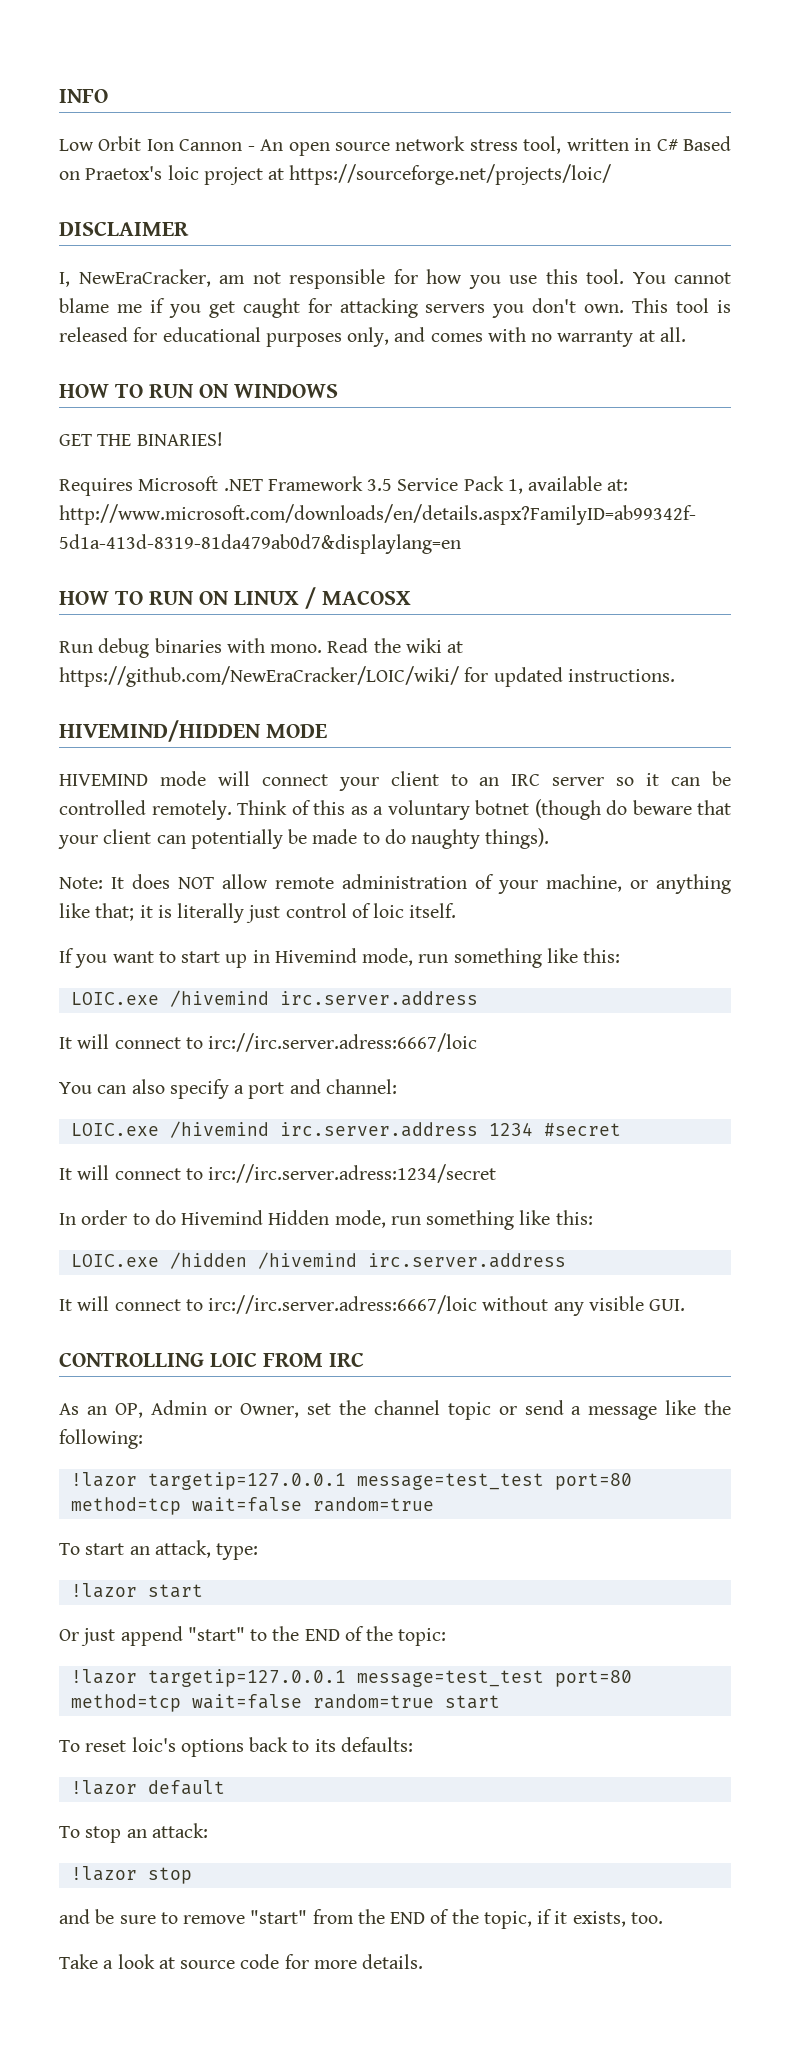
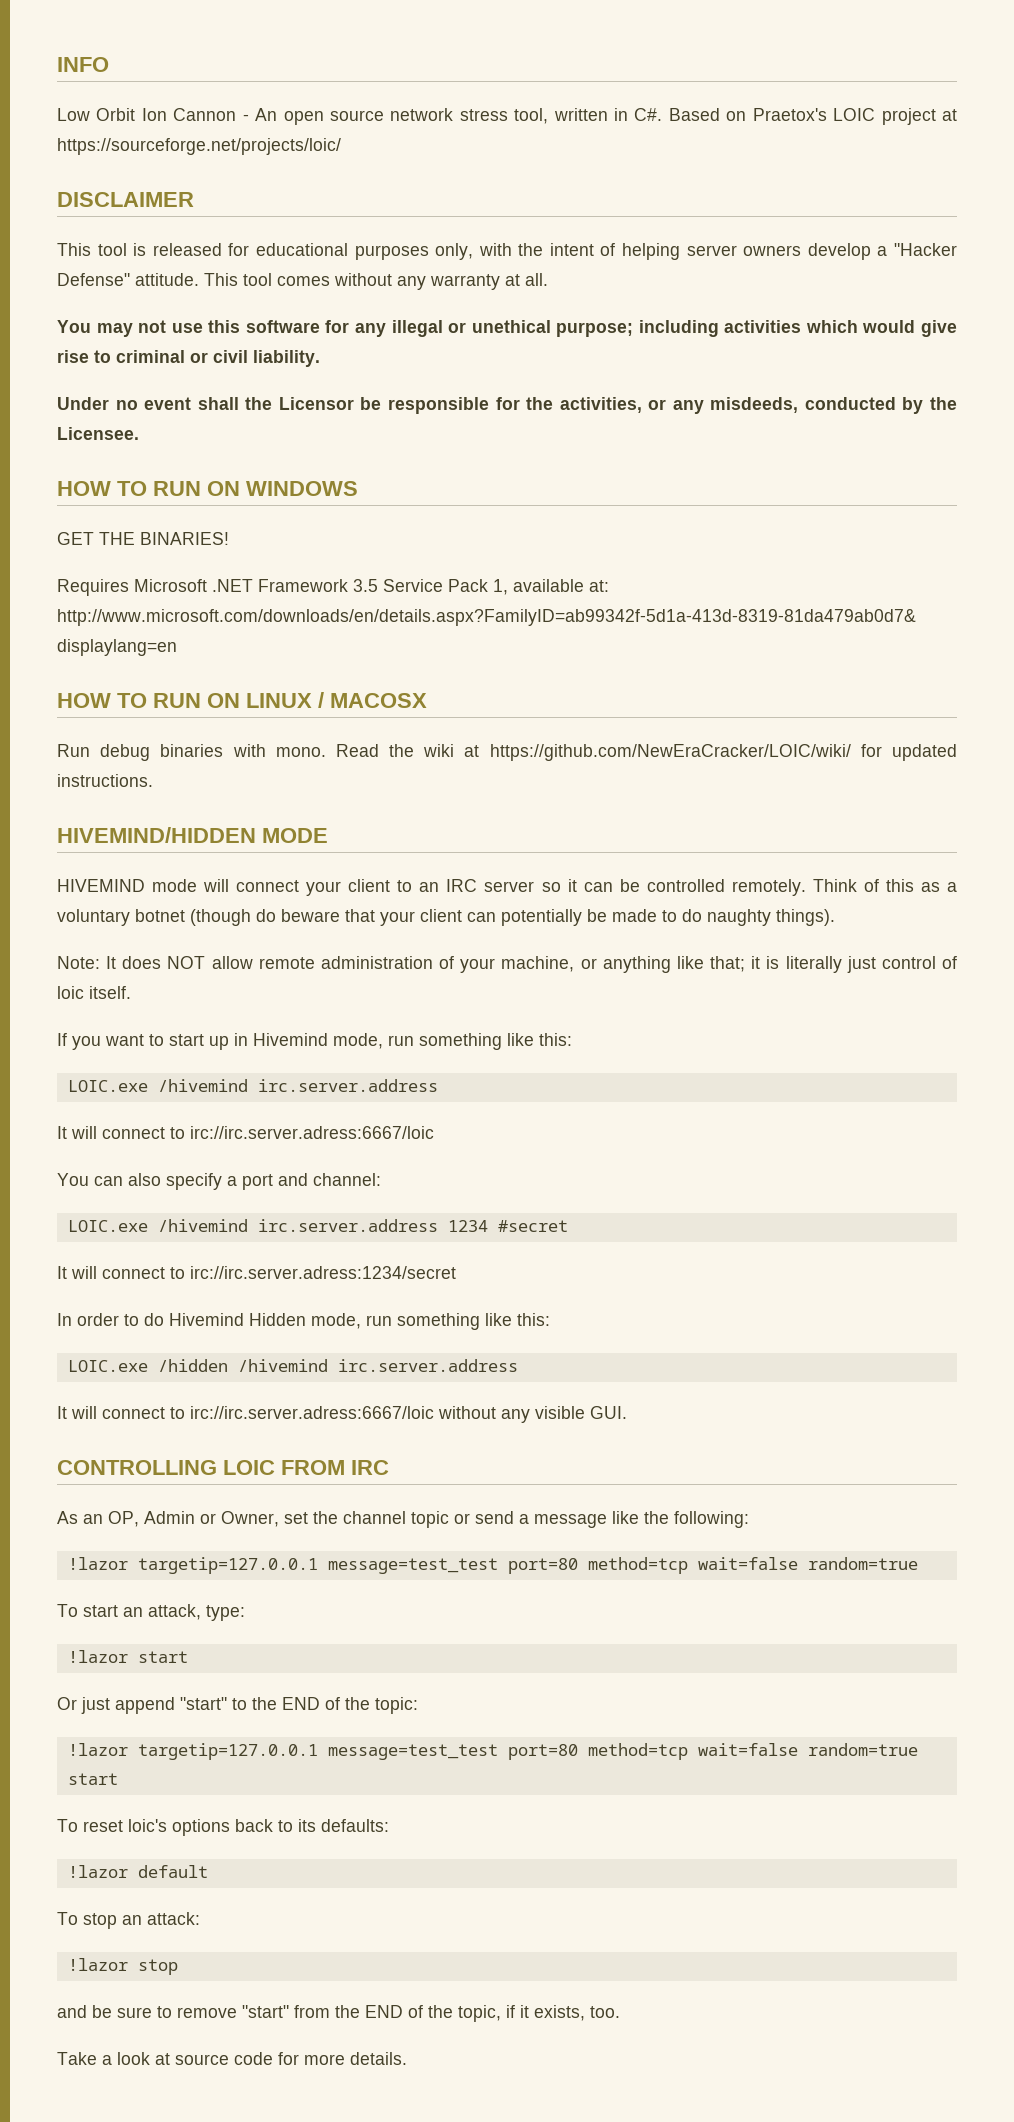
[656,139,678,151] C# -> [634,108,663,121] C#.
[167,165,199,180] loic -> [833,108,876,121] LOIC
[59,269,731,289] [59,298,625,318] I, NewEraCracker, am not responsible for how you use this tool. You cannot blame me if you get caught for attacking servers you don't own. -> (194, 199) none
[394,327,686,347] and comes with no warranty at all. -> [478,243,958,260] [57,273,548,290] [57,320,957,337] [57,350,320,367] [57,397,957,414] [57,427,139,440] with the intent of helping server owners develop a "Hacker Defense" attitude. This tool comes without any warranty at all. // You may not use this software for any illegal or unethical purpose; including activities which would give rise to criminal or civil liability. // Under no event shall the Licensor be responsible for the activities, or any misdeeds, conducted by the Licensee.

